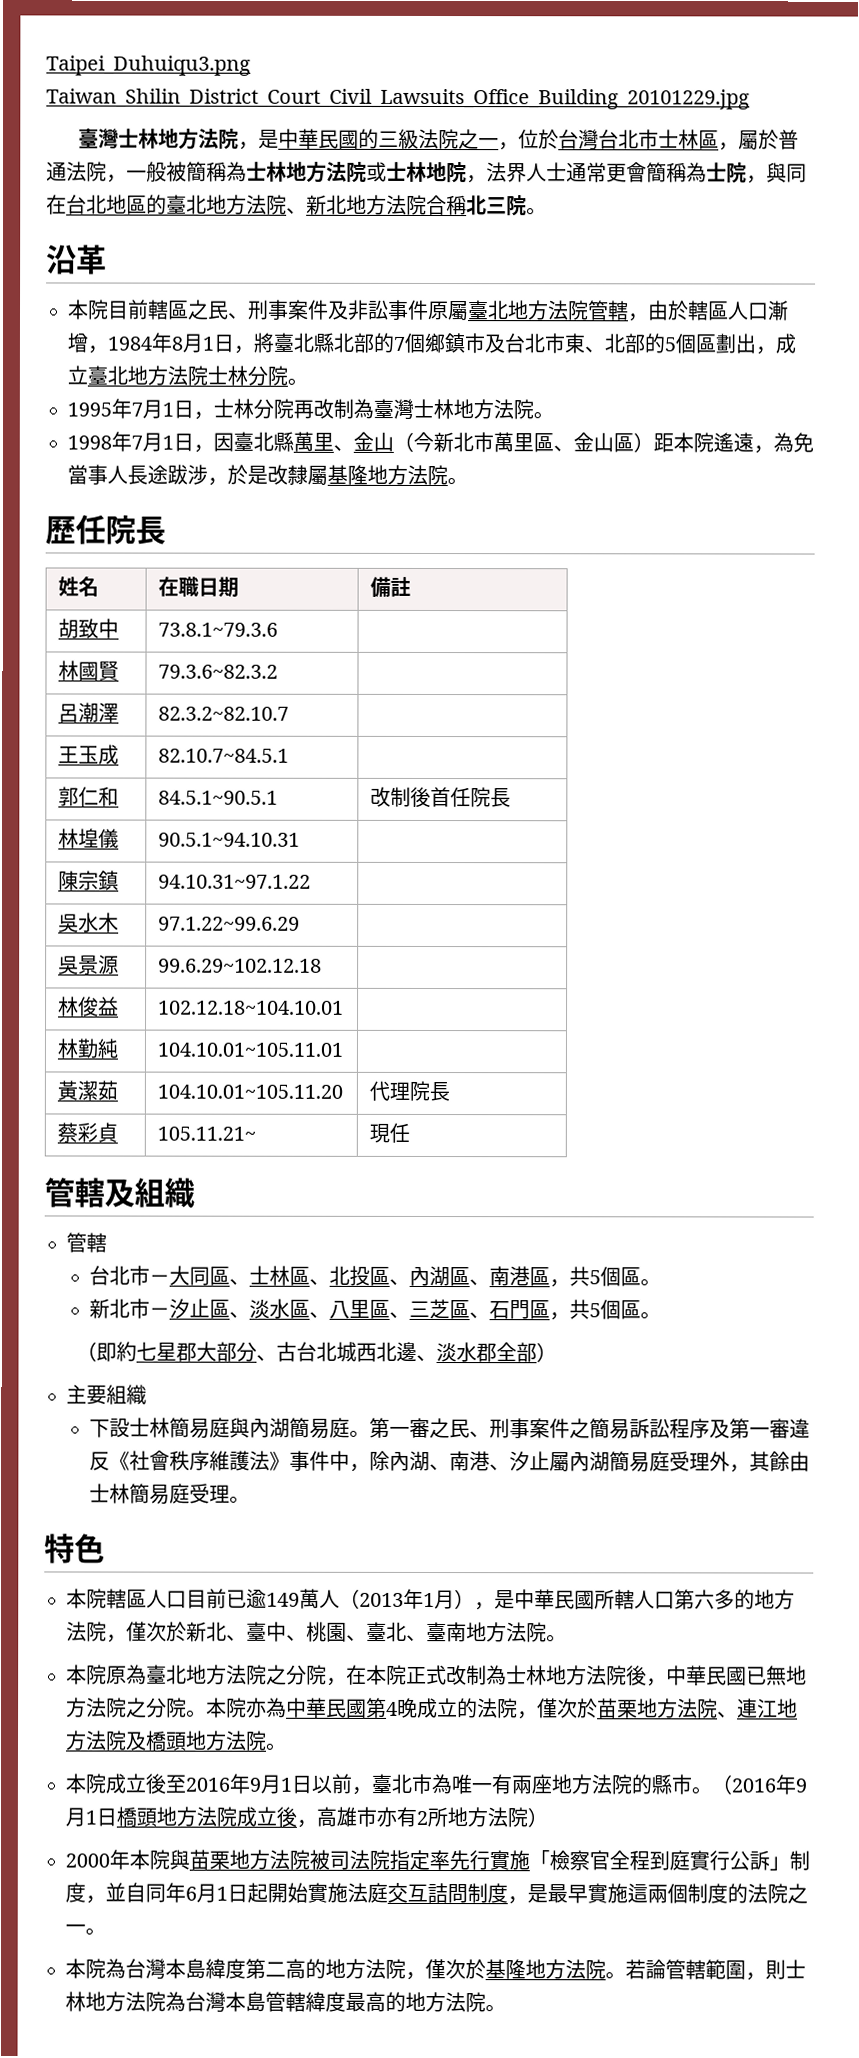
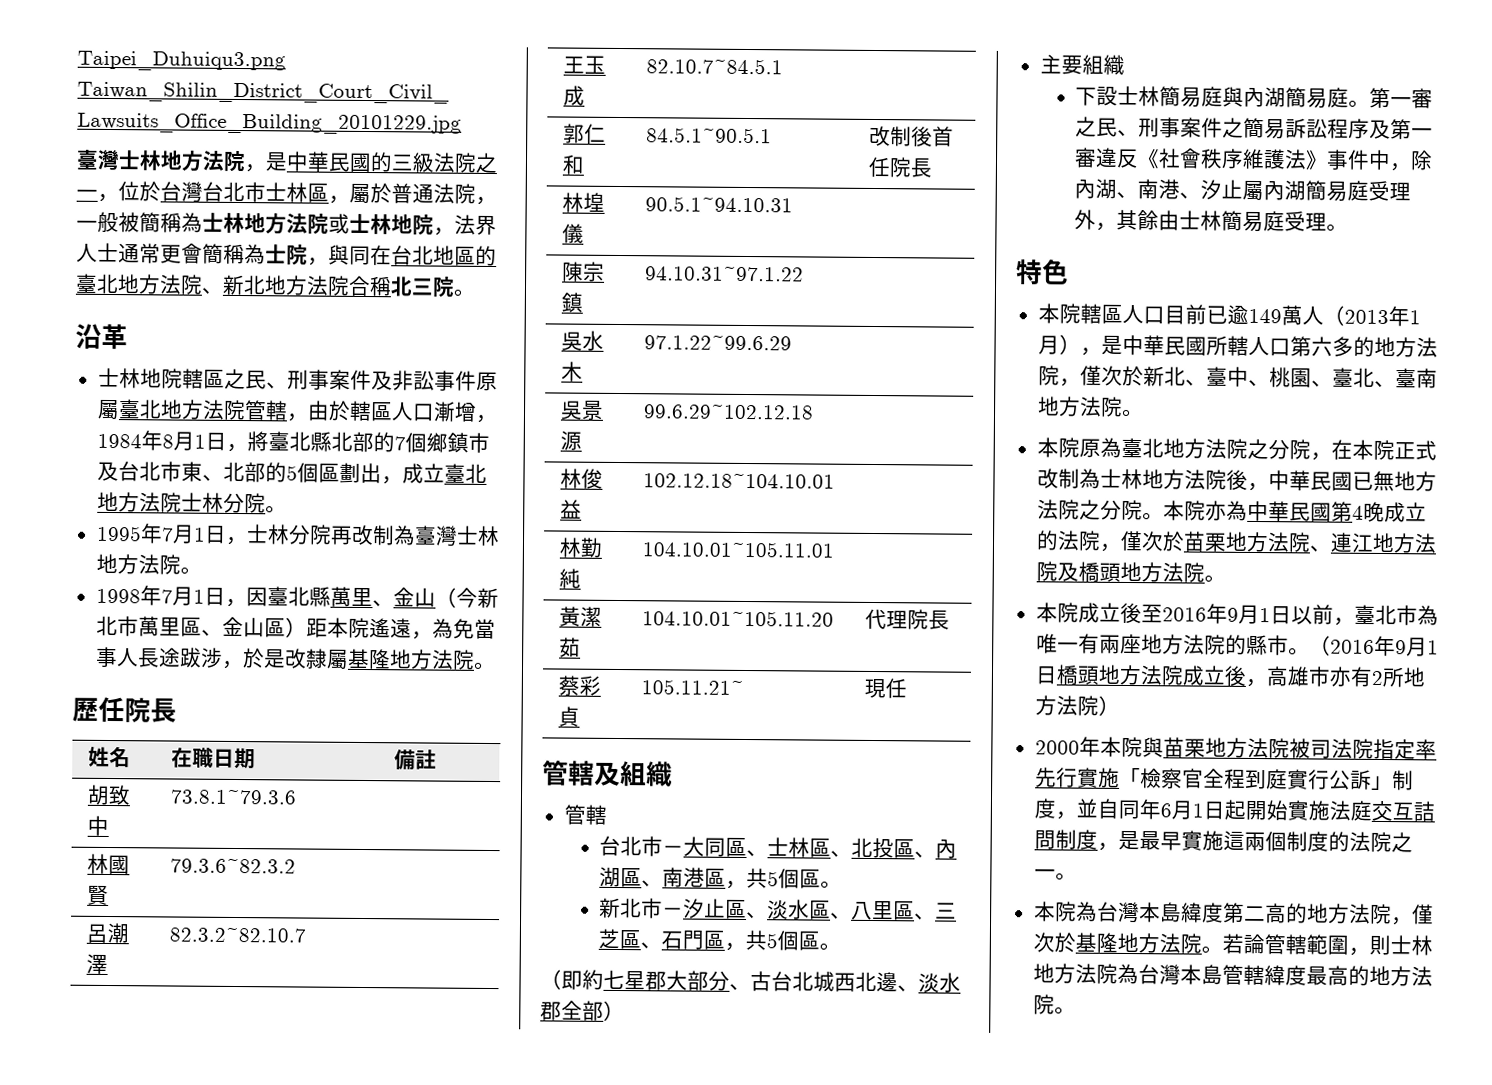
[67,299,149,320] 本院目前 -> [97,367,183,389] 士林地院

